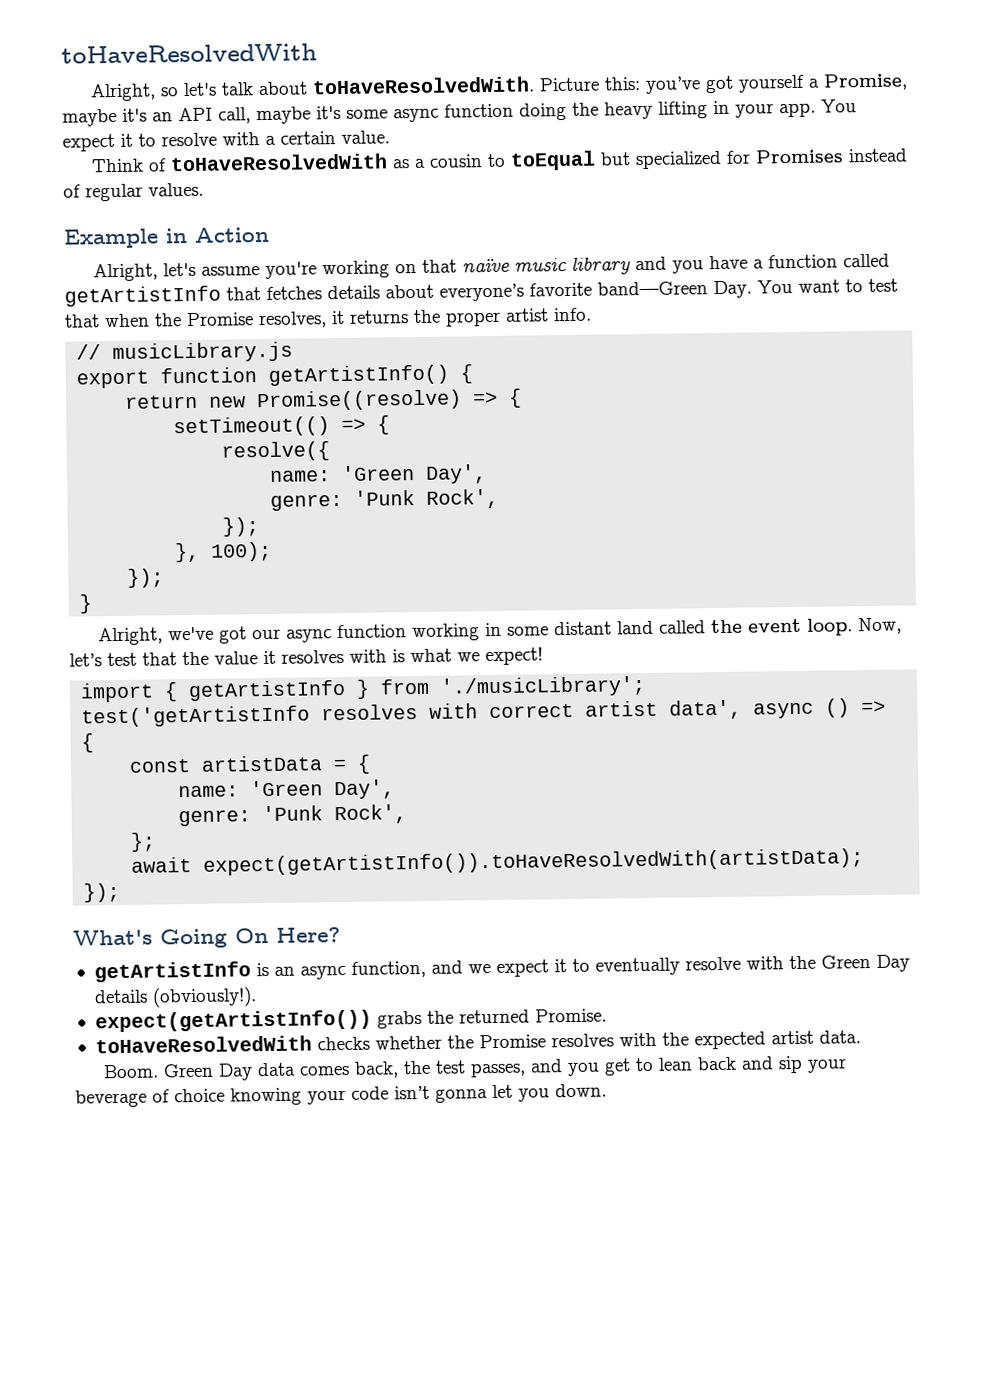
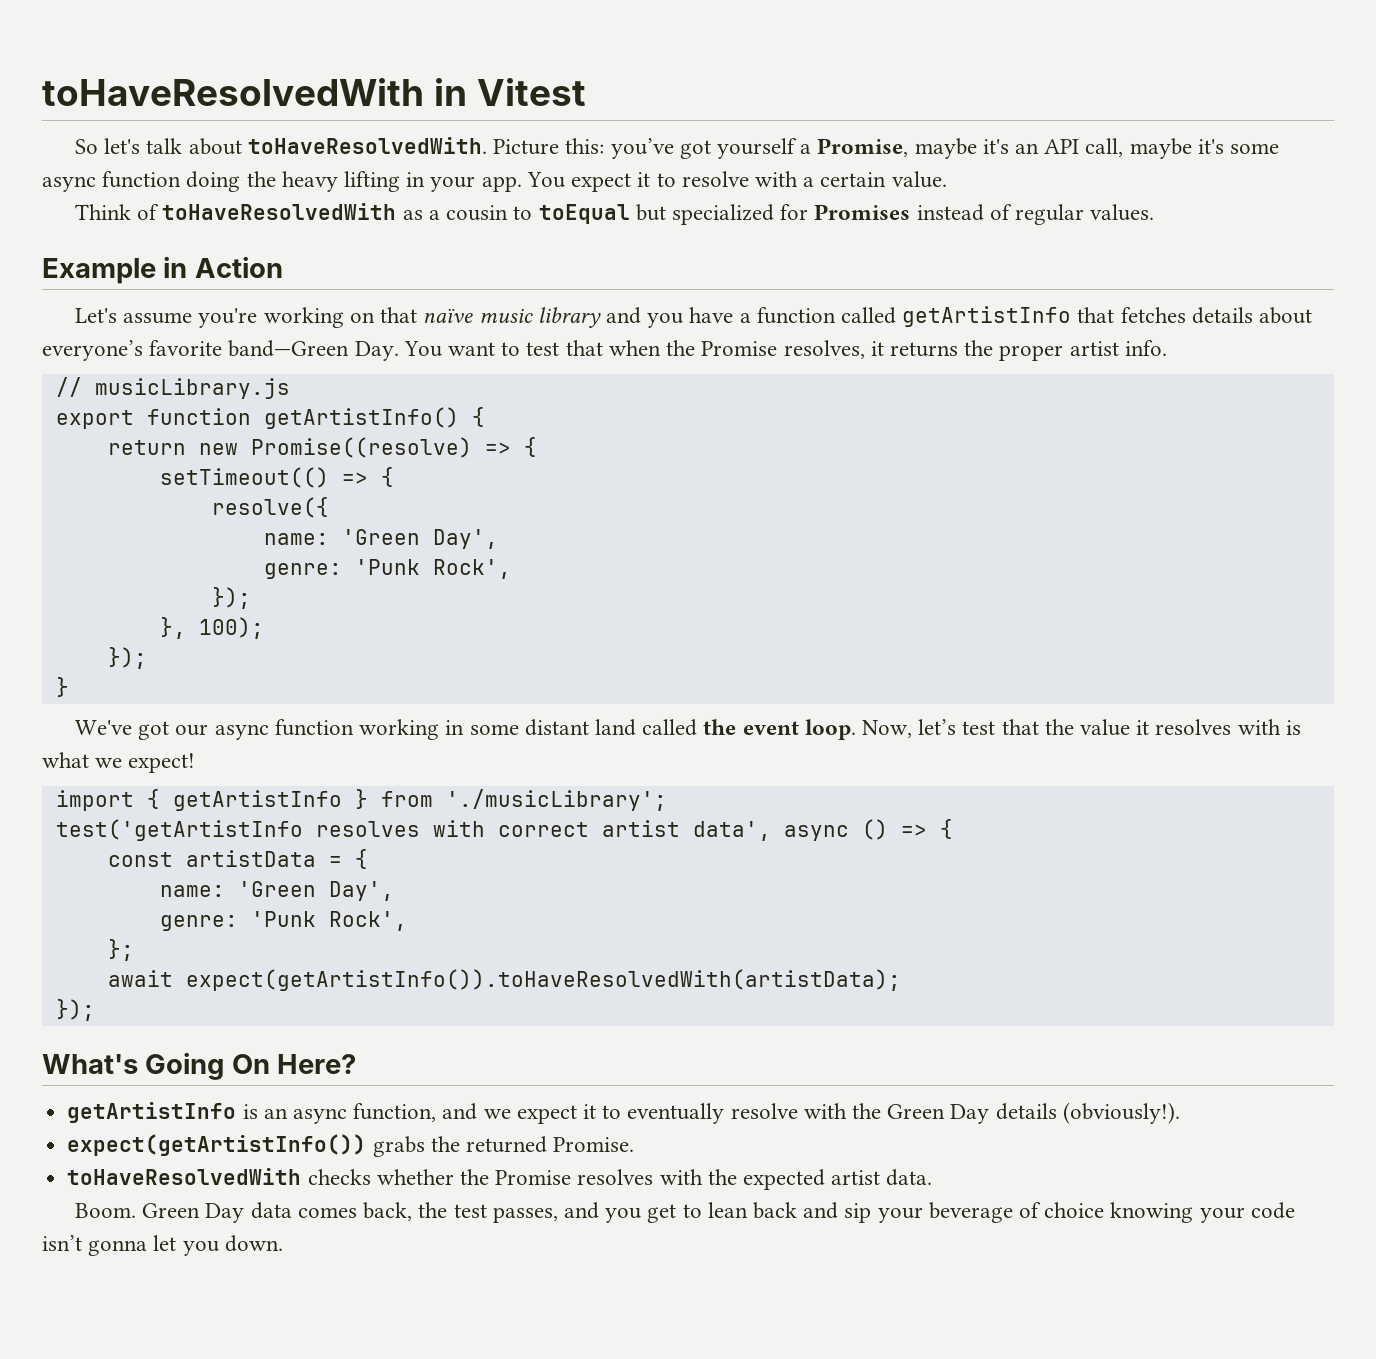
[61,43,317,64] [89,83,179,102] toHaveResolvedWith // Alright, so -> [42,78,586,106] [75,139,99,154] toHaveResolvedWith in Vitest // So
[92,262,196,282] Alright, let's -> [75,308,118,323] Let's
[97,626,214,646] Alright, we've -> [75,720,133,735] We've

